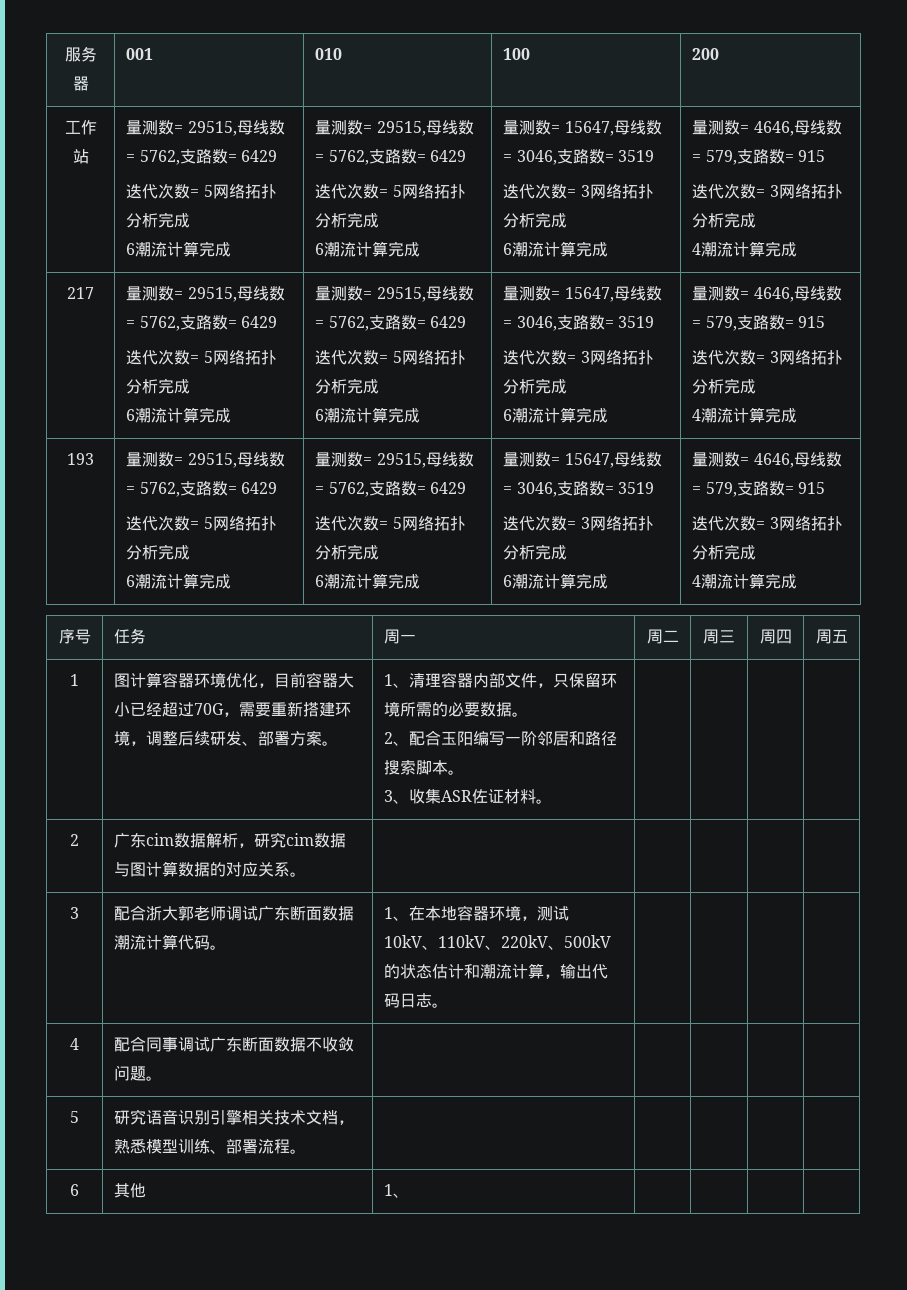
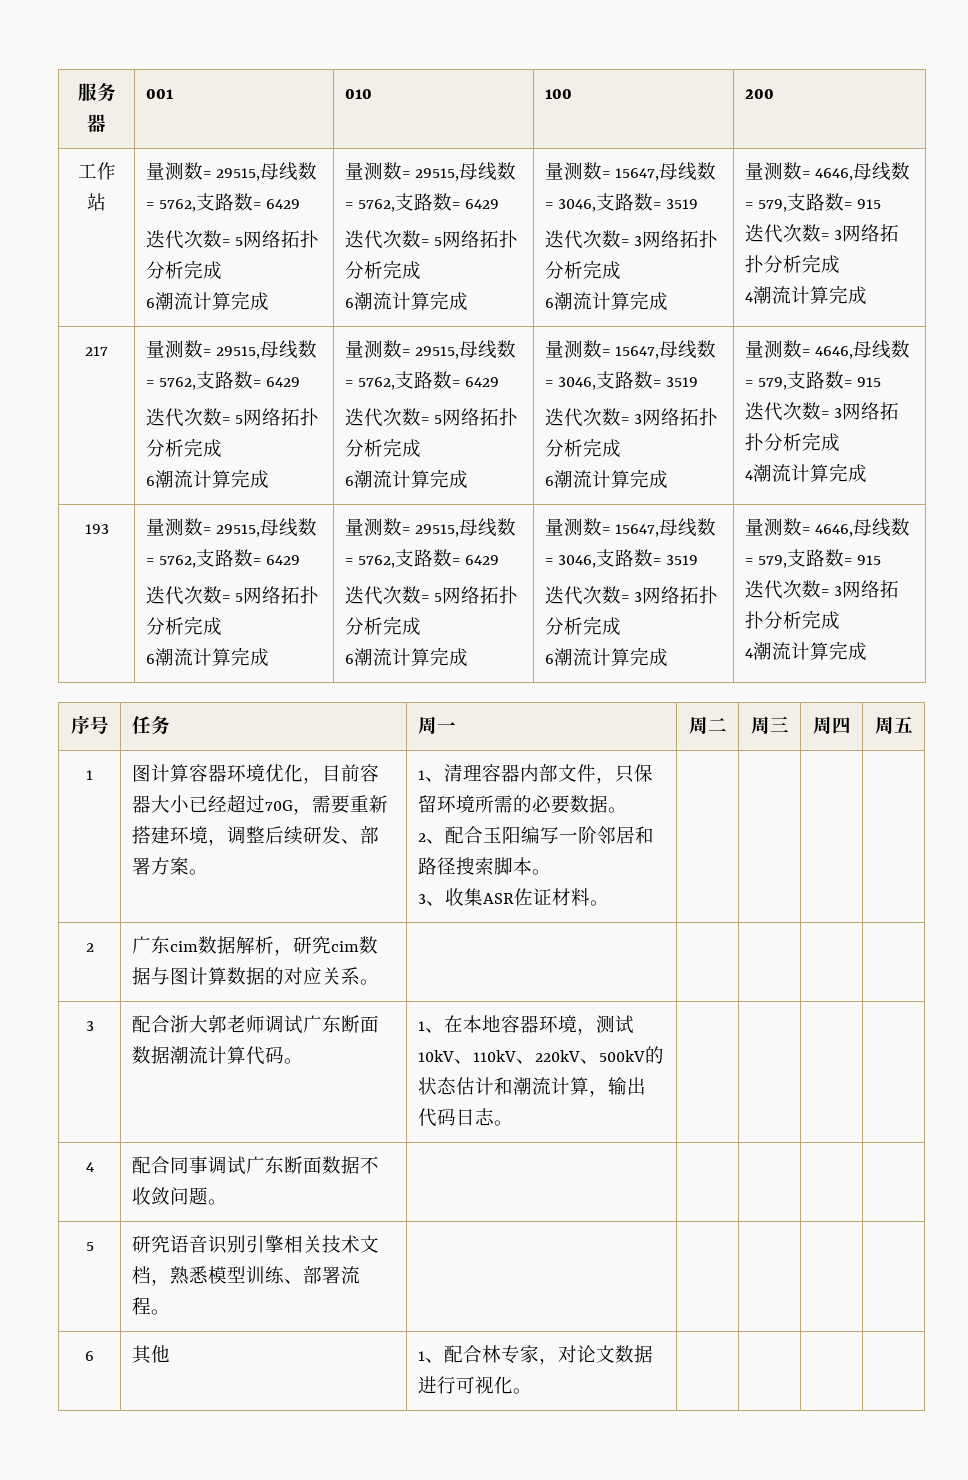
(410, 1195) none -> [444,1345,654,1365] [418,1376,533,1394] 配合林专家，对论文数据进行可视化。

